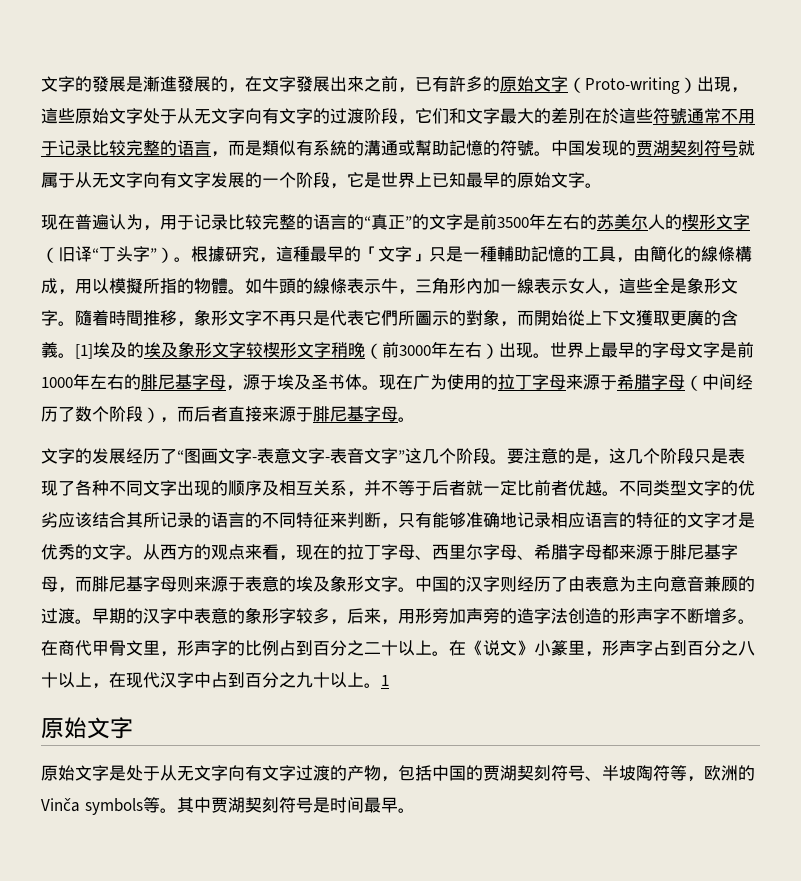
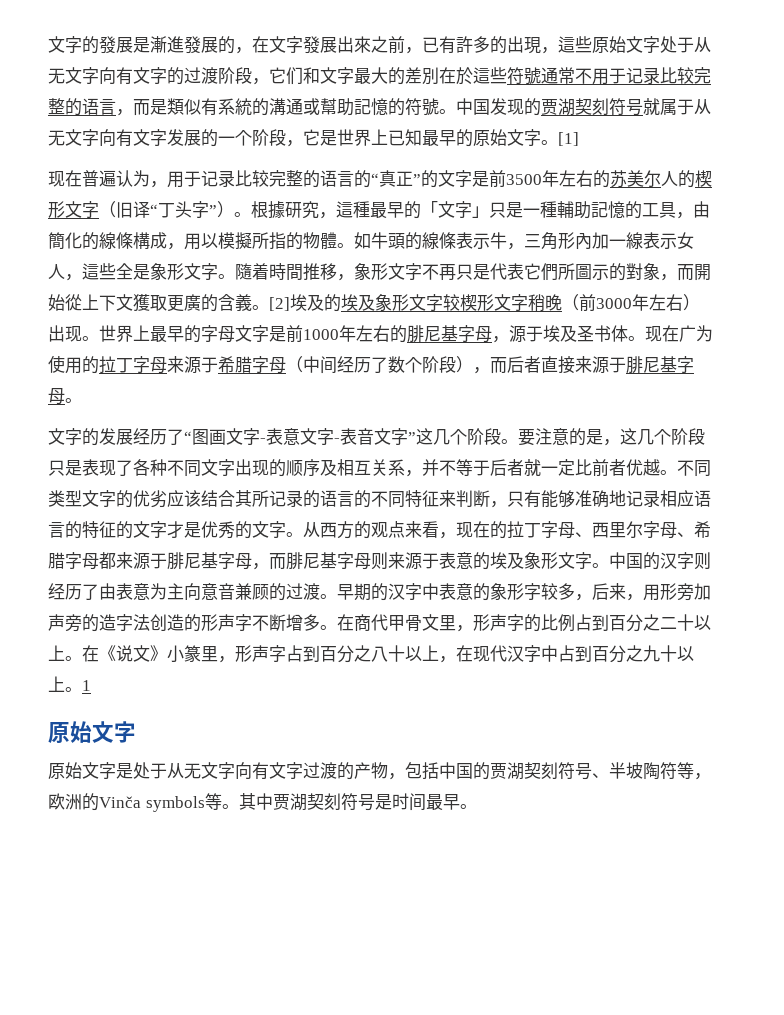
[500,76,697,94] 原始文字（Proto-writing） -> (507, 45) none
(602, 185) none -> [558,132,579,146] [1]
[75,344,93,359] [1] -> [269,297,290,311] [2]

